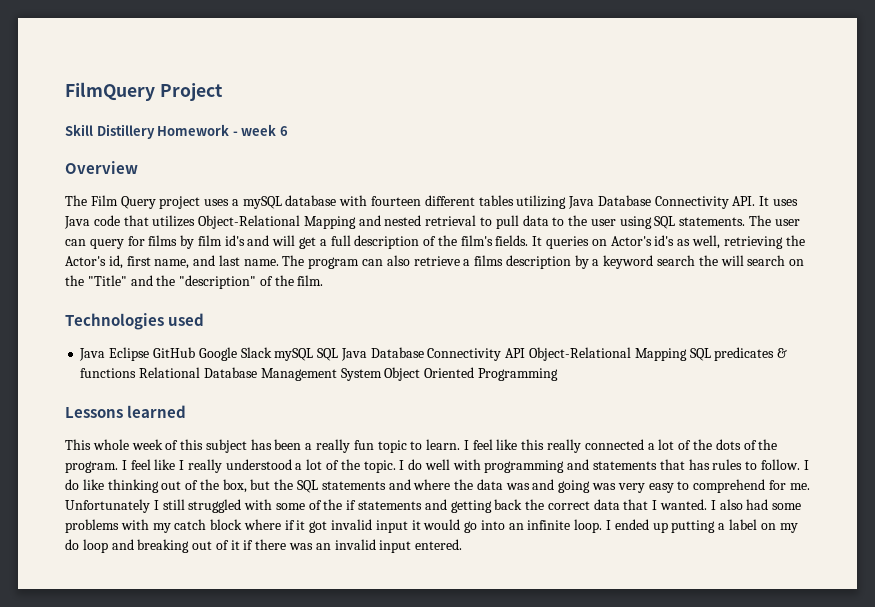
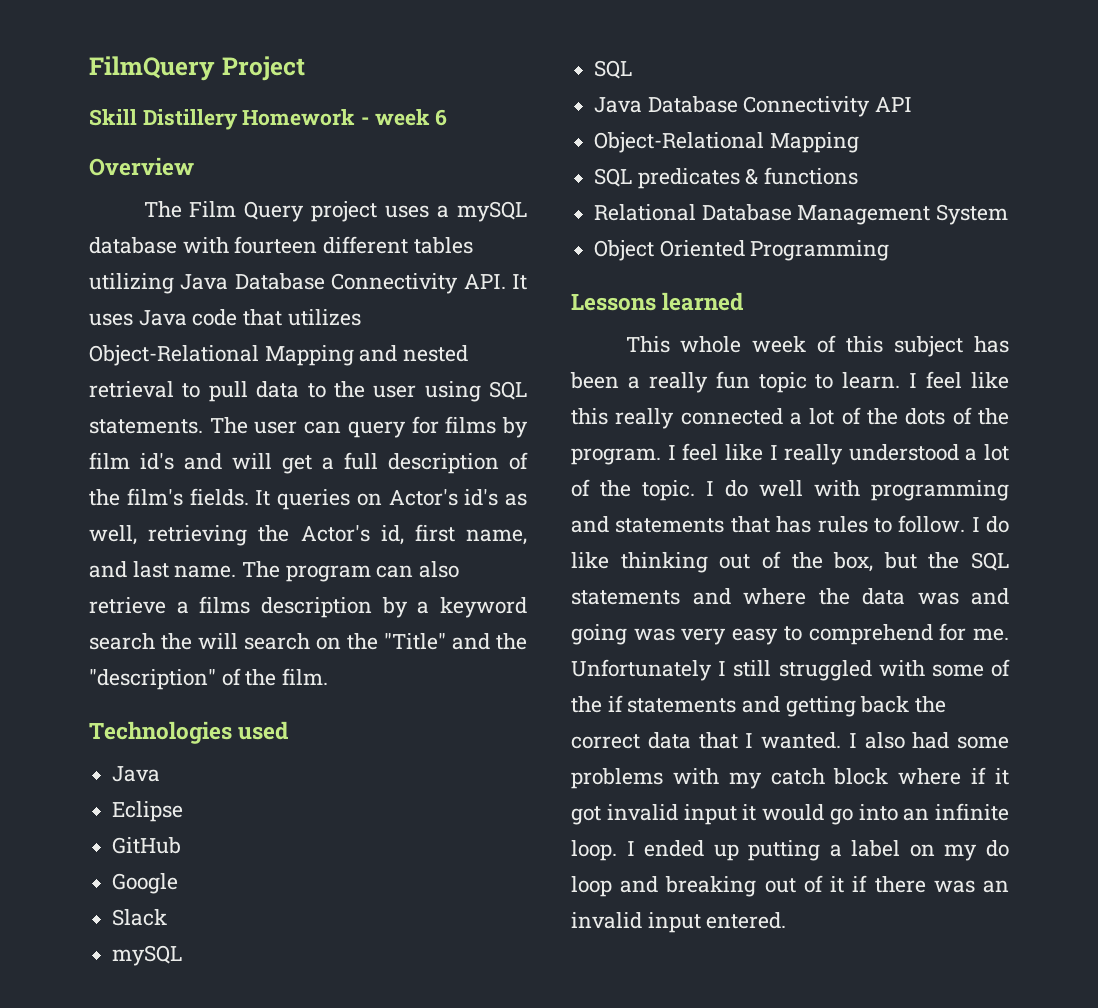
(106, 354) none -> (161, 774) //
(150, 354) none -> (184, 811) //
(195, 352) none -> (182, 845) //
(237, 354) none -> (179, 883) //
[274,348,339,361] mySQL SQL -> [112,945,183,966] [594,60,633,79] // mySQL // SQL //
[528,347,687,361] Object-Relational Mapping -> [594,132,859,153] // Object-Relational Mapping //
(137, 373) none -> (859, 176) //
(382, 374) none -> (1009, 214) //

